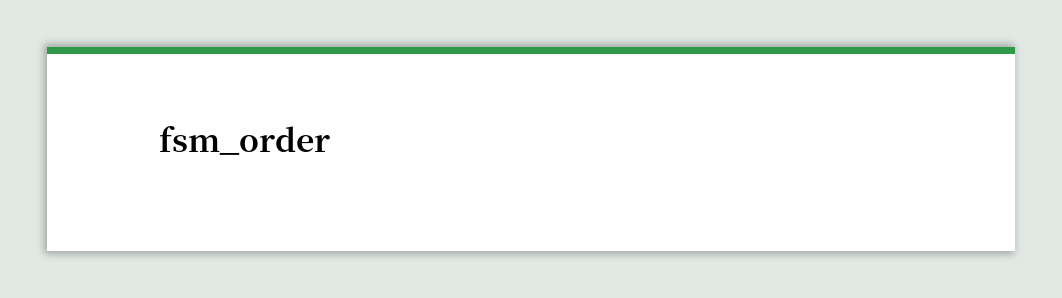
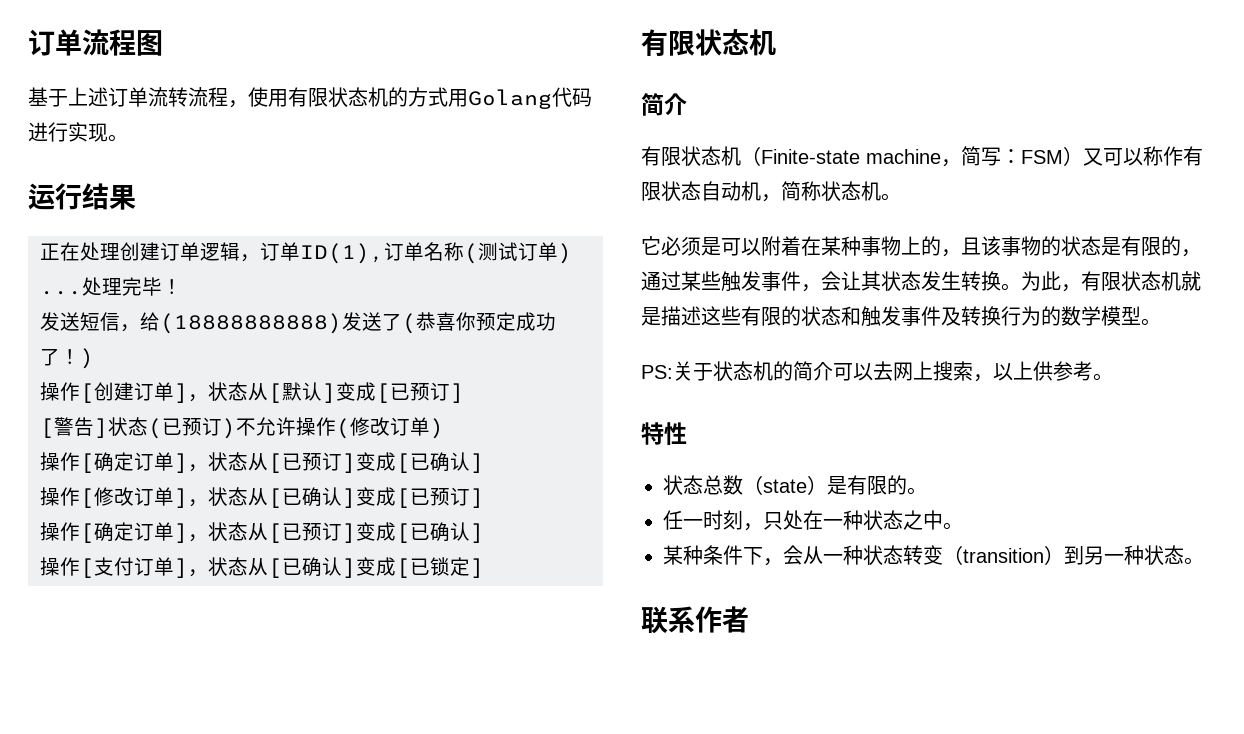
[159,125,330,155] fsm_order -> [28,29,163,56] [28,87,592,109] [28,122,128,142] [28,183,136,210] [40,242,572,264] [40,277,182,296] [40,312,556,334] [40,348,94,369] [40,382,464,403] [40,417,444,439] [40,452,484,473] [40,487,484,508] [40,522,484,543] [40,557,484,578] [641,29,776,56] [641,93,687,116] [641,146,1203,167] [641,181,901,202] [641,236,1201,257] [641,271,1201,292] [641,306,1161,327] [641,361,1113,382] [641,422,687,445] [663,475,927,495] [663,510,963,531] [663,545,1204,566] [641,606,749,634] 订单流程图 // 基于上述订单流转流程，使用有限状态机的方式用Golang代码进行实现。 // 运行结果 // 正在处理创建订单逻辑，订单ID(1),订单名称(测试订单) ...处理完毕！ // 发送短信，给(18888888888)发送了(恭喜你预定成功了！) // 操作[创建订单]，状态从[默认]变成[已预订] // [警告]状态(已预订)不允许操作(修改订单) // 操作[确定订单]，状态从[已预订]变成[已确认] // 操作[修改订单]，状态从[已确认]变成[已预订] // 操作[确定订单]，状态从[已预订]变成[已确认] // 操作[支付订单]，状态从[已确认]变成[已锁定] // 有限状态机 // 简介 // 有限状态机（Finite-state machine，简写：FSM）又可以称作有限状态自动机，简称状态机。 // 它必须是可以附着在某种事物上的，且该事物的状态是有限的，通过某些触发事件，会让其状态发生转换。为此，有限状态机就是描述这些有限的状态和触发事件及转换行为的数学模型。 // PS:关于状态机的简介可以去网上搜索，以上供参考。 // 特性 // 状态总数（state）是有限的。 // 任一时刻，只处在一种状态之中。 // 某种条件下，会从一种状态转变（transition）到另一种状态。 // 联系作者

